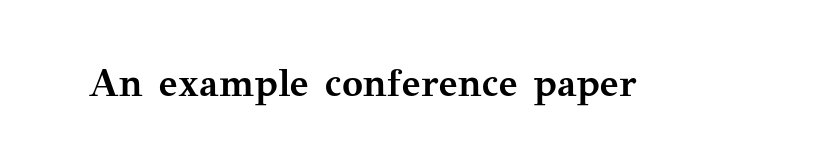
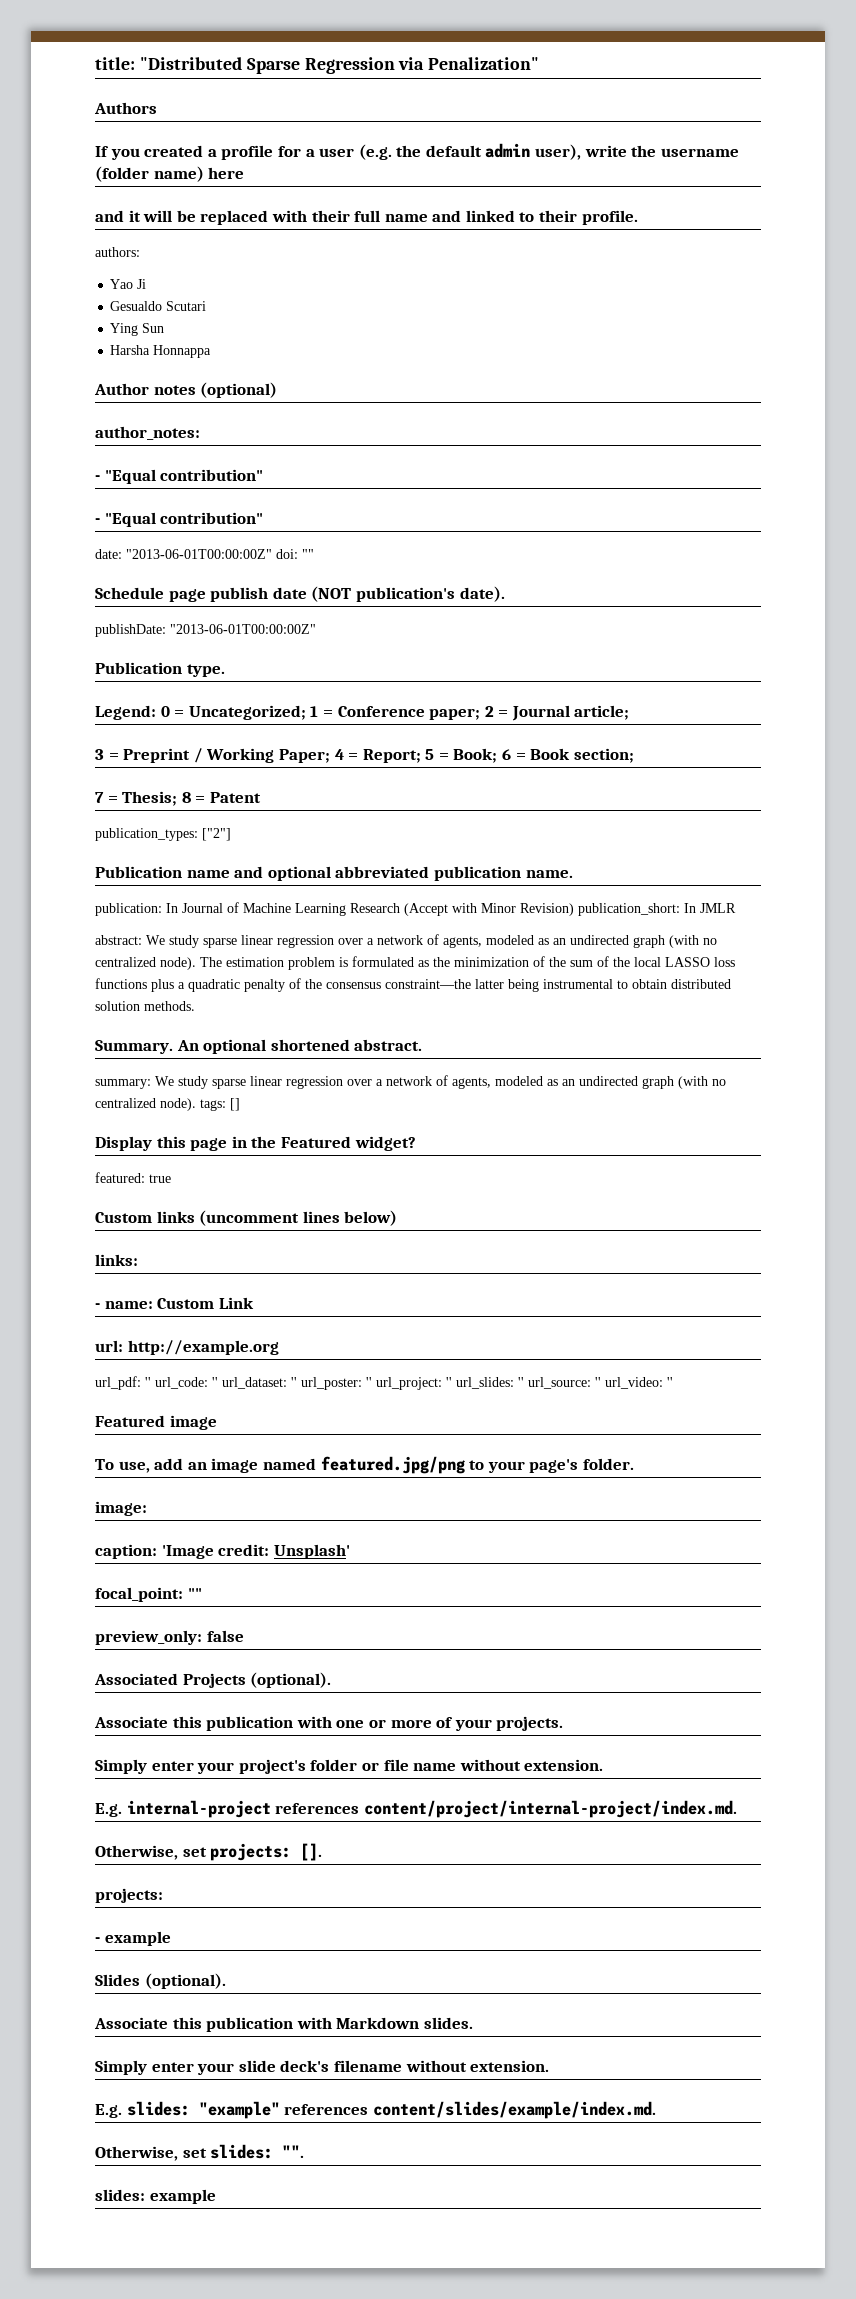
[88,69,637,106] An example conference paper -> [95,57,540,74] [94,102,157,114] [95,143,739,160] [95,166,245,182] [95,210,638,225] [95,247,140,257] [110,279,147,289] [110,301,207,311] [110,323,165,336] [110,345,212,358] [94,382,278,398] [95,426,200,440] [95,469,264,484] [95,512,264,527] [95,549,314,559] [95,586,505,602] [95,624,316,637] [95,662,225,677] [95,705,630,721] [95,748,634,763] [95,791,261,806] [95,828,231,841] [95,866,573,881] [95,902,736,916] [95,934,717,948] [95,956,735,970] [95,978,731,992] [95,1001,195,1011] [95,1039,423,1054] [95,1075,726,1089] [95,1098,240,1111] [95,1136,416,1151] [95,1172,171,1183] [95,1210,398,1226] [95,1254,138,1266] [95,1297,254,1309] [95,1340,279,1355] [95,1376,673,1390] [95,1415,217,1430] [95,1456,634,1474] [95,1501,147,1516] [95,1544,350,1559] [95,1587,202,1602] [95,1630,244,1645] [94,1672,332,1688] [94,1716,564,1731] [95,1759,604,1774] [95,1800,737,1818] [95,1843,323,1861] [95,1888,163,1903] [95,1931,171,1946] [95,1973,226,1989] [94,2017,473,2032] [95,2060,550,2075] [95,2101,656,2119] [95,2144,305,2161] [95,2189,216,2204] title: "Distributed Sparse Regression via Penalization" // Authors // If you created a profile for a user (e.g. the default admin user), write the username (folder name) here // and it will be replaced with their full name and linked to their profile. // authors: // Yao Ji // Gesualdo Scutari // Ying Sun // Harsha Honnappa // Author notes (optional) // author_notes: // - "Equal contribution" // - "Equal contribution" // date: "2013-06-01T00:00:00Z" doi: "" // Schedule page publish date (NOT publication's date). // publishDate: "2013-06-01T00:00:00Z" // Publication type. // Legend: 0 = Uncategorized; 1 = Conference paper; 2 = Journal article; // 3 = Preprint / Working Paper; 4 = Report; 5 = Book; 6 = Book section; // 7 = Thesis; 8 = Patent // publication_types: ["2"] // Publication name and optional abbreviated publication name. // publication: In Journal of Machine Learning Research (Accept with Minor Revision) publication_short: In JMLR // abstract: We study sparse linear regression over a network of agents, modeled as an undirected graph (with no centralized node). The estimation problem is formulated as the minimization of the sum of the local LASSO loss functions plus a quadratic penalty of the consensus constraint—the latter being instrumental to obtain distributed solution methods. // Summary. An optional shortened abstract. // summary: We study sparse linear regression over a network of agents, modeled as an undirected graph (with no centralized node). tags: [] // Display this page in the Featured widget? // featured: true // Custom links (uncomment lines below) // links: // - name: Custom Link // url: http://example.org // url_pdf: '' url_code: '' url_dataset: '' url_poster: '' url_project: '' url_slides: '' url_source: '' url_video: '' // Featured image // To use, add an image named featured.jpg/png to your page's folder. // image: // caption: 'Image credit: Unsplash' // focal_point: "" // preview_only: false // Associated Projects (optional). // Associate this publication with one or more of your projects. // Simply enter your project's folder or file name without extension. // E.g. internal-project references content/project/internal-project/index.md. // Otherwise, set projects: []. // projects: // - example // Slides (optional). // Associate this publication with Markdown slides. // Simply enter your slide deck's filename without extension. // E.g. slides: "example" references content/slides/example/index.md. // Otherwise, set slides: "". // slides: example

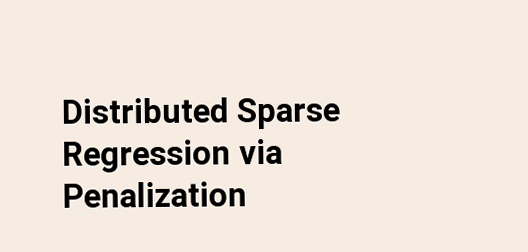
[95,57,242,70] title: "Distributed -> [61,97,228,124] Distributed
[428,57,540,70] [94,102,157,114] [95,143,739,160] [95,166,245,182] [95,210,638,225] [95,247,140,257] [110,279,147,289] [110,301,207,311] [110,323,165,336] [110,345,212,358] [94,382,278,398] [95,426,200,440] [95,469,264,484] [95,512,264,527] [95,549,314,559] [95,586,505,602] [95,624,316,637] [95,662,225,677] [95,705,630,721] [95,748,634,763] [95,791,261,806] [95,828,231,841] [95,866,573,881] [95,902,736,916] [95,934,717,948] [95,956,735,970] [95,978,731,992] [95,1001,195,1011] [95,1039,423,1054] [95,1075,726,1089] [95,1098,240,1111] [95,1136,416,1151] [95,1172,171,1183] [95,1210,398,1226] [95,1254,138,1266] [95,1297,254,1309] [95,1340,279,1355] [95,1376,673,1390] [95,1415,217,1430] [95,1456,634,1474] [95,1501,147,1516] [95,1544,350,1559] [95,1587,202,1602] [95,1630,244,1645] [94,1672,332,1688] [94,1716,564,1731] [95,1759,604,1774] [95,1800,737,1818] [95,1843,323,1861] [95,1888,163,1903] [95,1931,171,1946] [95,1973,226,1989] [94,2017,473,2032] [95,2060,550,2075] [95,2101,656,2119] [95,2144,305,2161] [95,2189,216,2204] Penalization" // Authors // If you created a profile for a user (e.g. the default admin user), write the username (folder name) here // and it will be replaced with their full name and linked to their profile. // authors: // Yao Ji // Gesualdo Scutari // Ying Sun // Harsha Honnappa // Author notes (optional) // author_notes: // - "Equal contribution" // - "Equal contribution" // date: "2013-06-01T00:00:00Z" doi: "" // Schedule page publish date (NOT publication's date). // publishDate: "2013-06-01T00:00:00Z" // Publication type. // Legend: 0 = Uncategorized; 1 = Conference paper; 2 = Journal article; // 3 = Preprint / Working Paper; 4 = Report; 5 = Book; 6 = Book section; // 7 = Thesis; 8 = Patent // publication_types: ["2"] // Publication name and optional abbreviated publication name. // publication: In Journal of Machine Learning Research (Accept with Minor Revision) publication_short: In JMLR // abstract: We study sparse linear regression over a network of agents, modeled as an undirected graph (with no centralized node). The estimation problem is formulated as the minimization of the sum of the local LASSO loss functions plus a quadratic penalty of the consensus constraint—the latter being instrumental to obtain distributed solution methods. // Summary. An optional shortened abstract. // summary: We study sparse linear regression over a network of agents, modeled as an undirected graph (with no centralized node). tags: [] // Display this page in the Featured widget? // featured: true // Custom links (uncomment lines below) // links: // - name: Custom Link // url: http://example.org // url_pdf: '' url_code: '' url_dataset: '' url_poster: '' url_project: '' url_slides: '' url_source: '' url_video: '' // Featured image // To use, add an image named featured.jpg/png to your page's folder. // image: // caption: 'Image credit: Unsplash' // focal_point: "" // preview_only: false // Associated Projects (optional). // Associate this publication with one or more of your projects. // Simply enter your project's folder or file name without extension. // E.g. internal-project references content/project/internal-project/index.md. // Otherwise, set projects: []. // projects: // - example // Slides (optional). // Associate this publication with Markdown slides. // Simply enter your slide deck's filename without extension. // E.g. slides: "example" references content/slides/example/index.md. // Otherwise, set slides: "". // slides: example -> [62,181,247,208] Penalization

